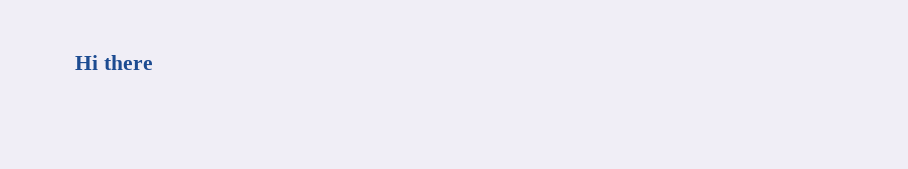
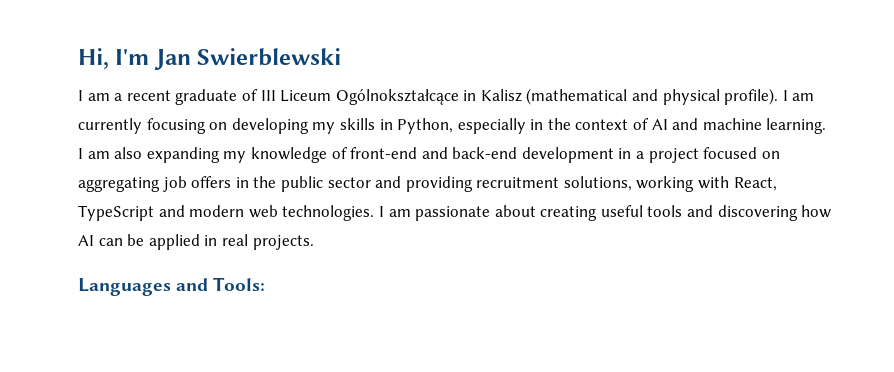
[75,55,153,70] Hi there -> [78,48,342,70] [78,88,815,105] [78,118,827,134] [78,147,780,163] [78,176,777,192] [78,205,832,221] [78,234,314,250] [78,277,266,296] Hi, I'm Jan Swierblewski // I am a recent graduate of III Liceum Ogólnokształcące in Kalisz (mathematical and physical profile). I am currently focusing on developing my skills in Python, especially in the context of AI and machine learning. I am also expanding my knowledge of front-end and back-end development in a project focused on aggregating job offers in the public sector and providing recruitment solutions, working with React, TypeScript and modern web technologies. I am passionate about creating useful tools and discovering how AI can be applied in real projects. // Languages and Tools:

